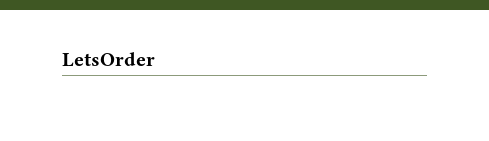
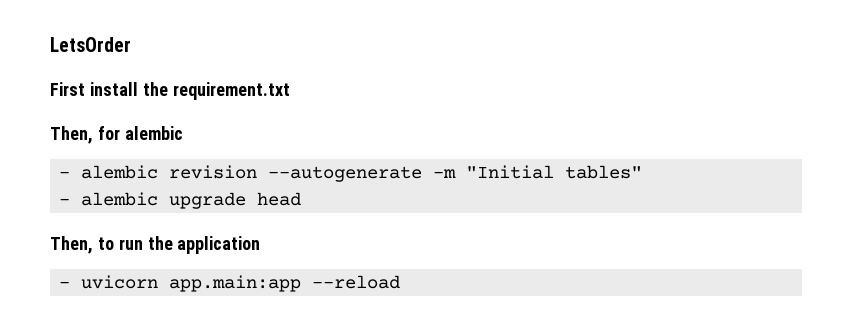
(155, 59) none -> [50,82,290,100] [50,126,183,144] [59,165,643,182] [59,192,302,209] [50,236,261,254] [59,275,401,292] // First install the requirement.txt // Then, for alembic // - alembic revision --autogenerate -m "Initial tables" // - alembic upgrade head // Then, to run the application // - uvicorn app.main:app --reload

